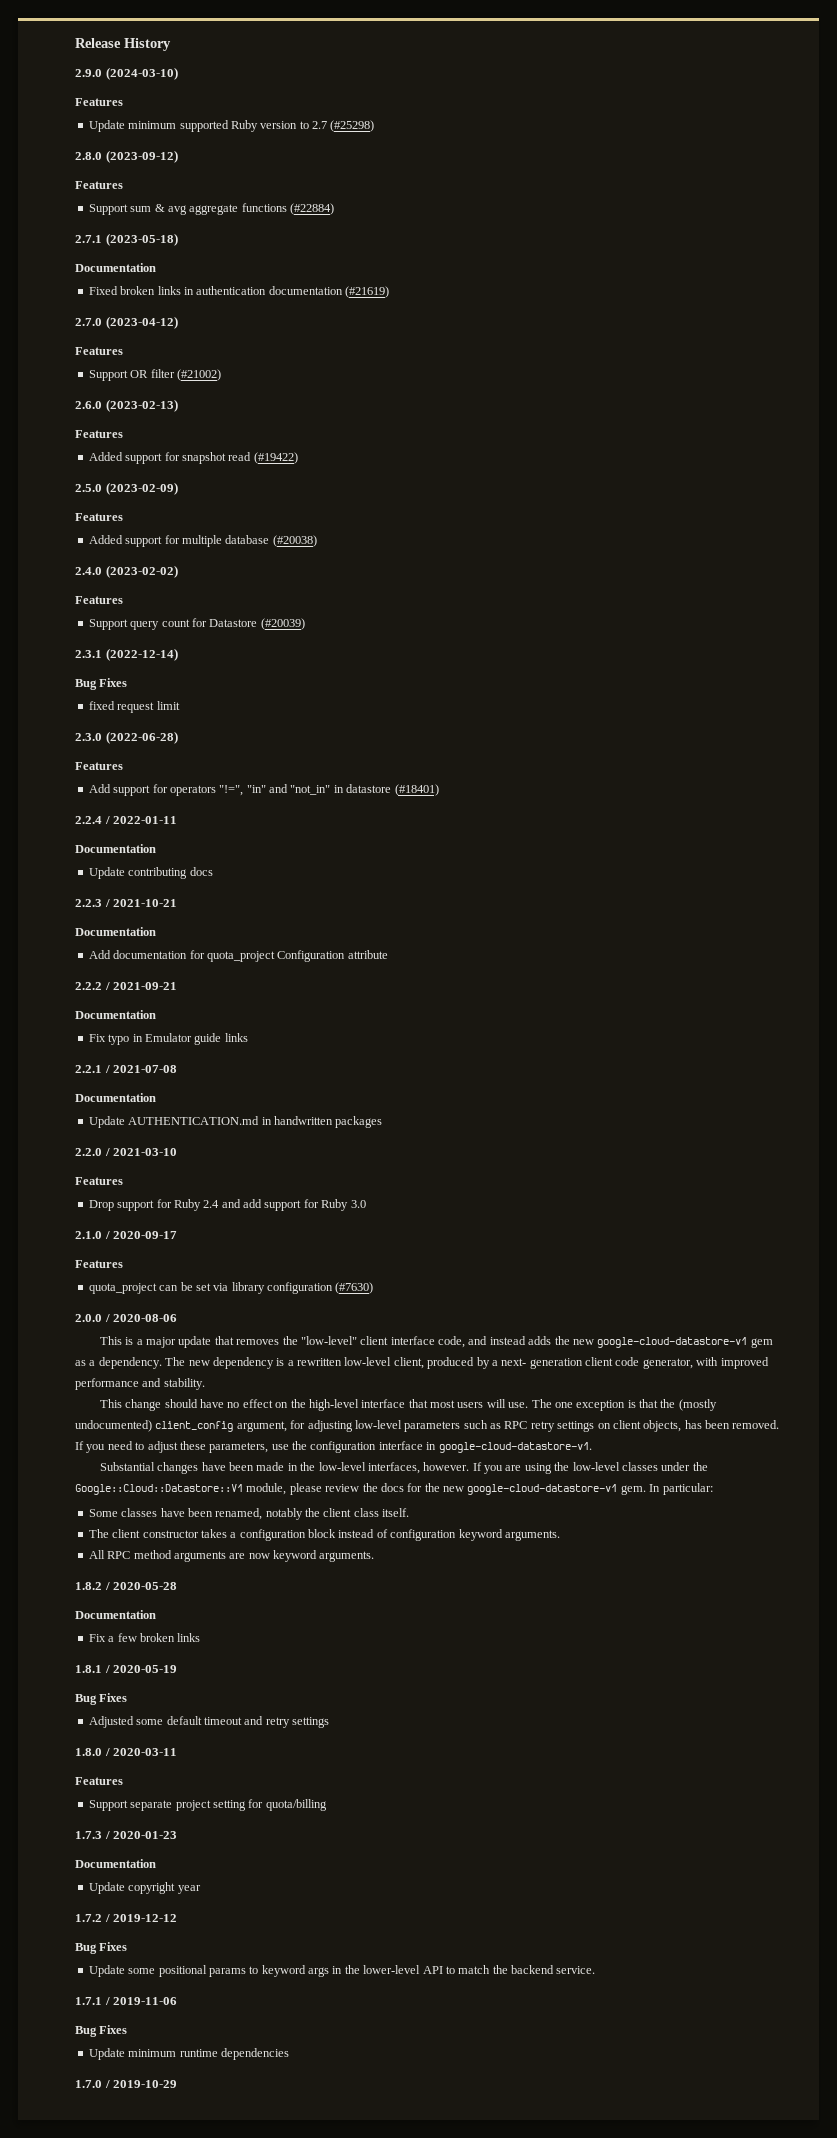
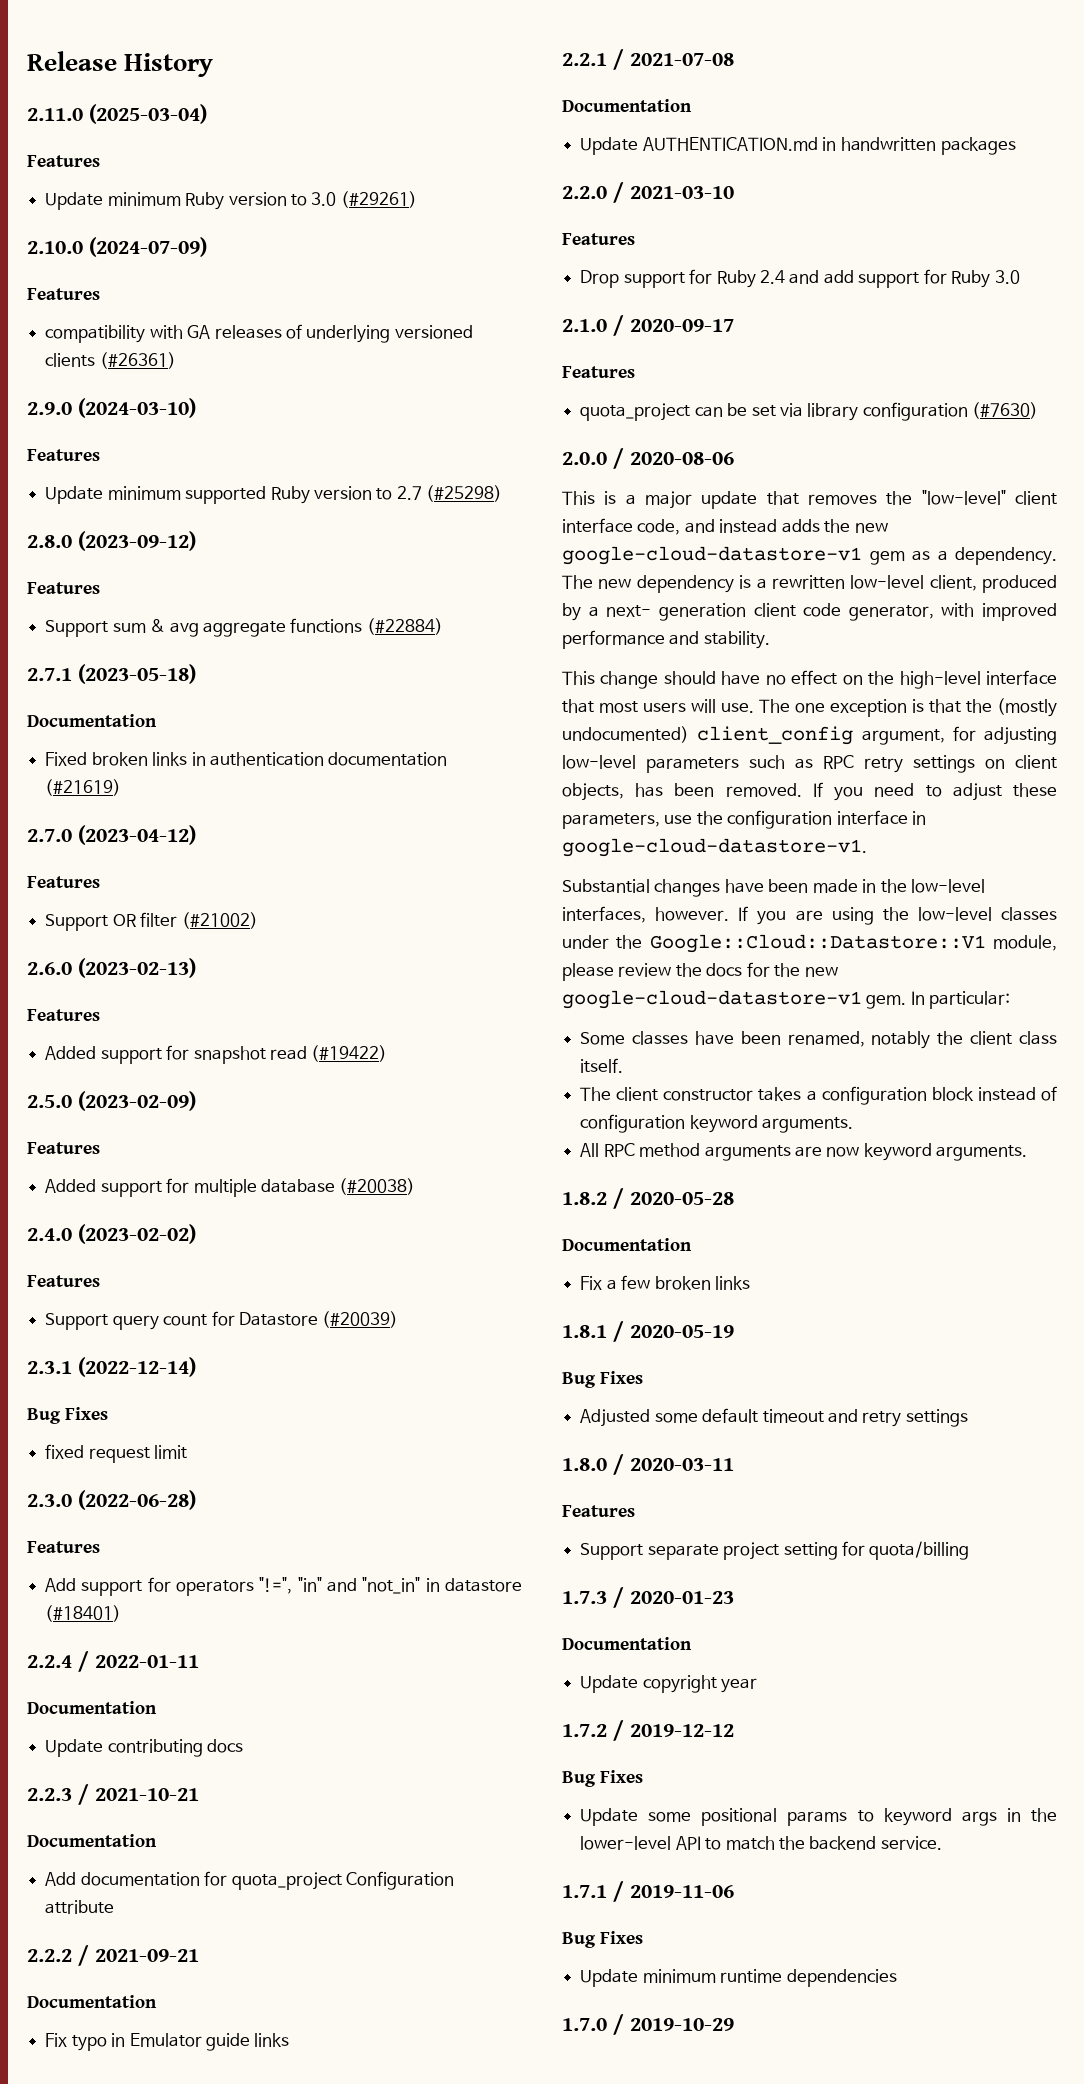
(171, 44) none -> [27,104,207,124] [27,155,100,167] [45,191,417,210] [27,237,207,257] [27,288,100,300] [45,324,473,343] [45,352,176,369] // 2.11.0 (2025-03-04) // Features // Update minimum Ruby version to 3.0 (#29261) // 2.10.0 (2024-07-09) // Features // compatibility with GA releases of underlying versioned clients (#26361)

